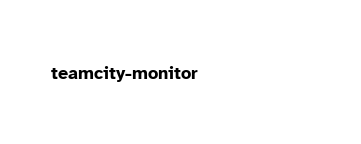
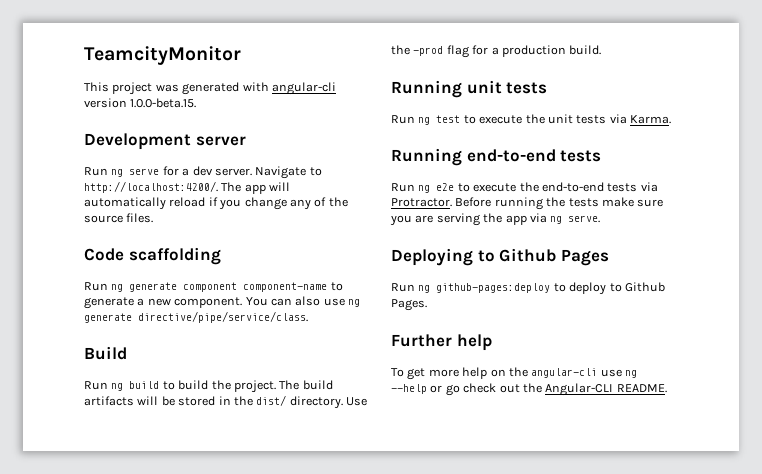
[51,66,198,82] teamcity-monitor -> [84,46,241,65] [84,82,336,95] [84,98,197,108] [84,133,246,150] [84,166,322,179] [84,181,291,194] [84,197,348,210] [84,213,154,223] [84,247,221,265] [84,282,343,292] [84,296,360,309] [84,311,308,323] [84,346,127,360] [84,380,333,393] [84,395,367,409] [391,45,602,58] [391,80,548,98] [391,114,671,125] [391,148,602,166] [391,182,658,193] [391,197,664,210] [390,213,601,226] [391,248,609,266] [391,282,665,295] [391,299,427,311] [391,334,492,351] [391,367,637,380] [391,383,667,396] TeamcityMonitor // This project was generated with angular-cli version 1.0.0-beta.15. // Development server // Run ng serve for a dev server. Navigate to http://localhost:4200/. The app will automatically reload if you change any of the source files. // Code scaffolding // Run ng generate component component-name to generate a new component. You can also use ng generate directive/pipe/service/class. // Build // Run ng build to build the project. The build artifacts will be stored in the dist/ directory. Use the -prod flag for a production build. // Running unit tests // Run ng test to execute the unit tests via Karma. // Running end-to-end tests // Run ng e2e to execute the end-to-end tests via Protractor. Before running the tests make sure you are serving the app via ng serve. // Deploying to Github Pages // Run ng github-pages:deploy to deploy to Github Pages. // Further help // To get more help on the angular-cli use ng --help or go check out the Angular-CLI README.

